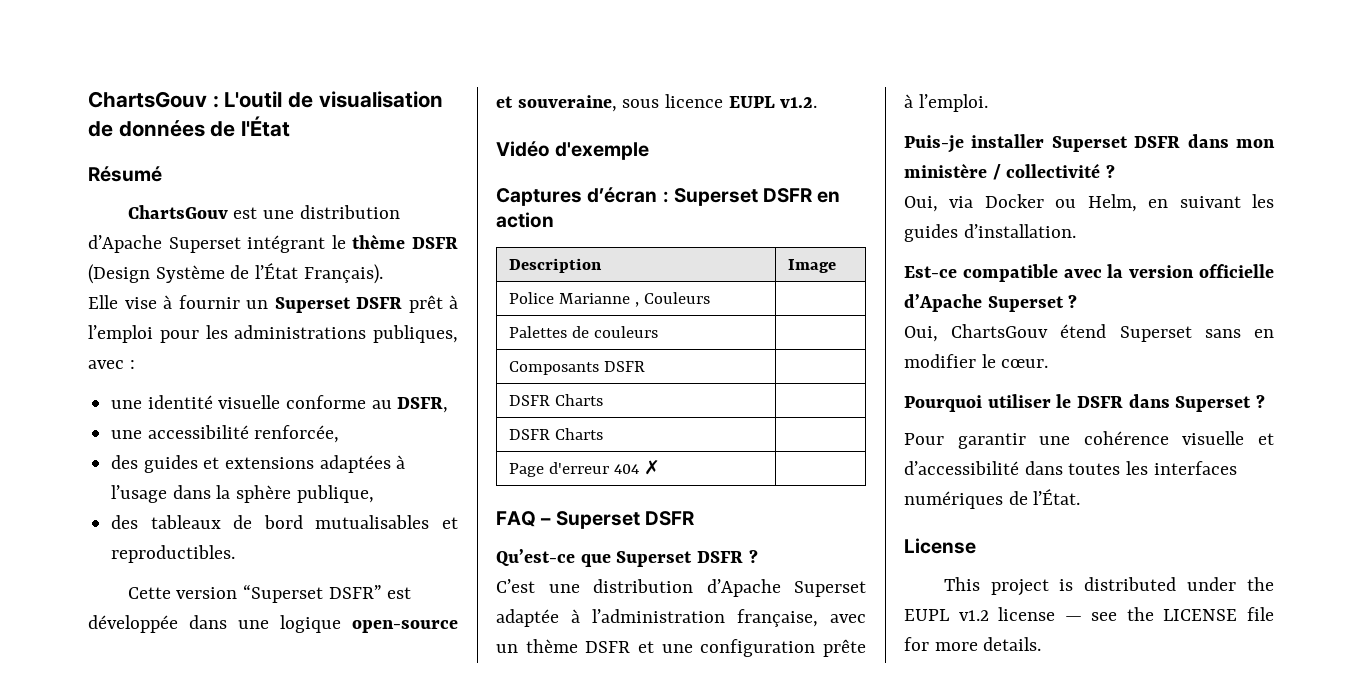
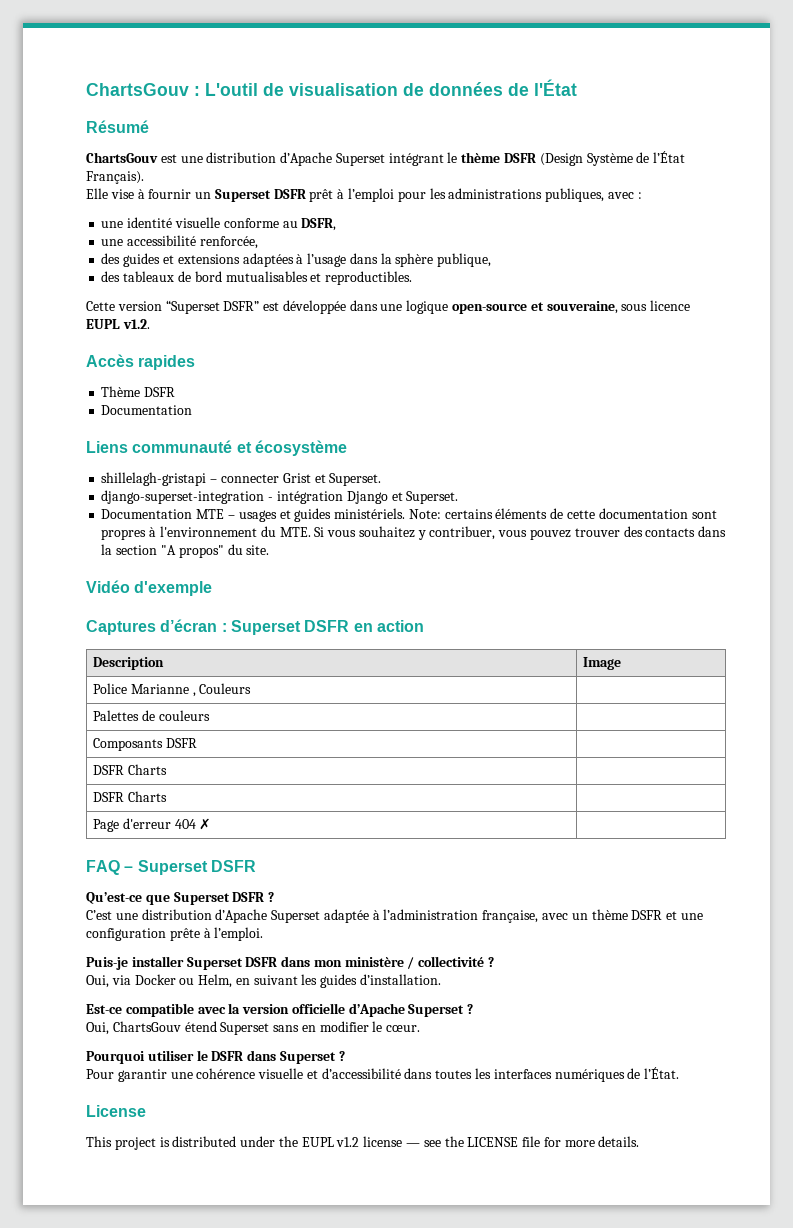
(818, 102) none -> [86,354,196,370] [101,386,176,397] [101,405,193,415] [86,440,347,456] [101,472,382,486] [101,490,459,504] [101,508,717,522] [101,526,727,540] [101,544,270,558] // Accès rapides // Thème DSFR // Documentation // Liens communauté et écosystème // shillelagh-gristapi – connecter Grist et Superset. // django-superset-integration - intégration Django et Superset. // Documentation MTE – usages et guides ministériels. Note: certains éléments de cette documentation sont propres à l'environnement du MTE. Si vous souhaitez y contribuer, vous pouvez trouver des contacts dans la section "A propos" du site.

